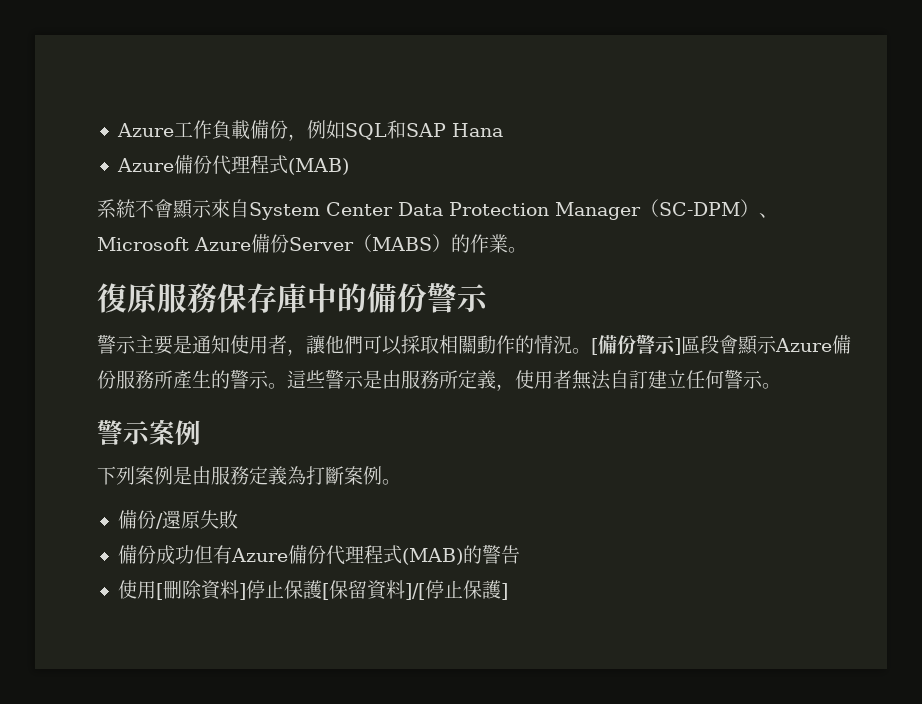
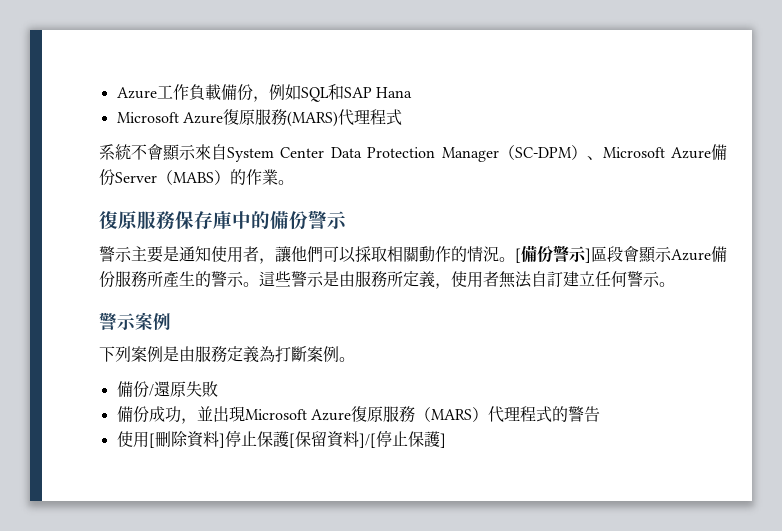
[116,155,349,175] Azure備份代理程式(MAB) -> [116,109,402,127] Microsoft Azure復原服務(MARS)代理程式
[193,545,463,565] 但有Azure備份代理程式(MAB) -> [180,406,552,424] ，並出現Microsoft Azure復原服務（MARS）代理程式

